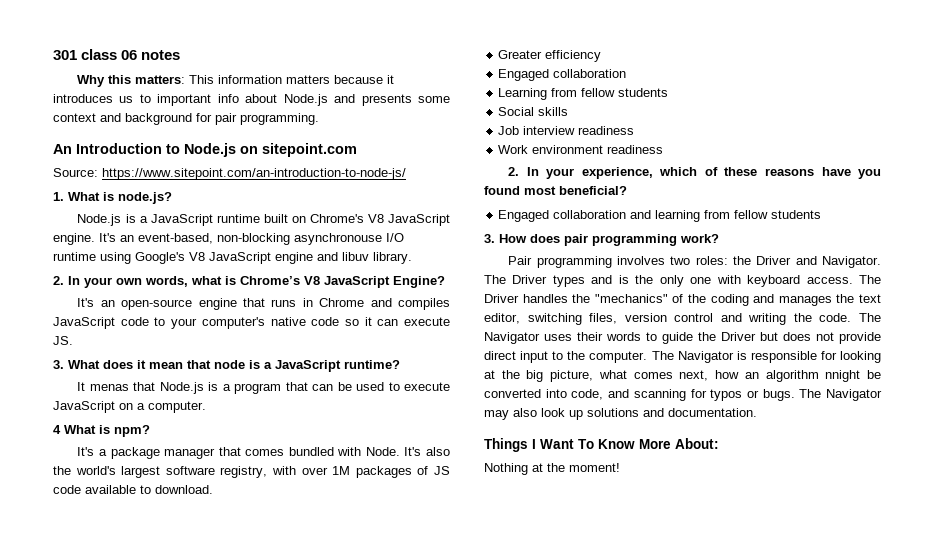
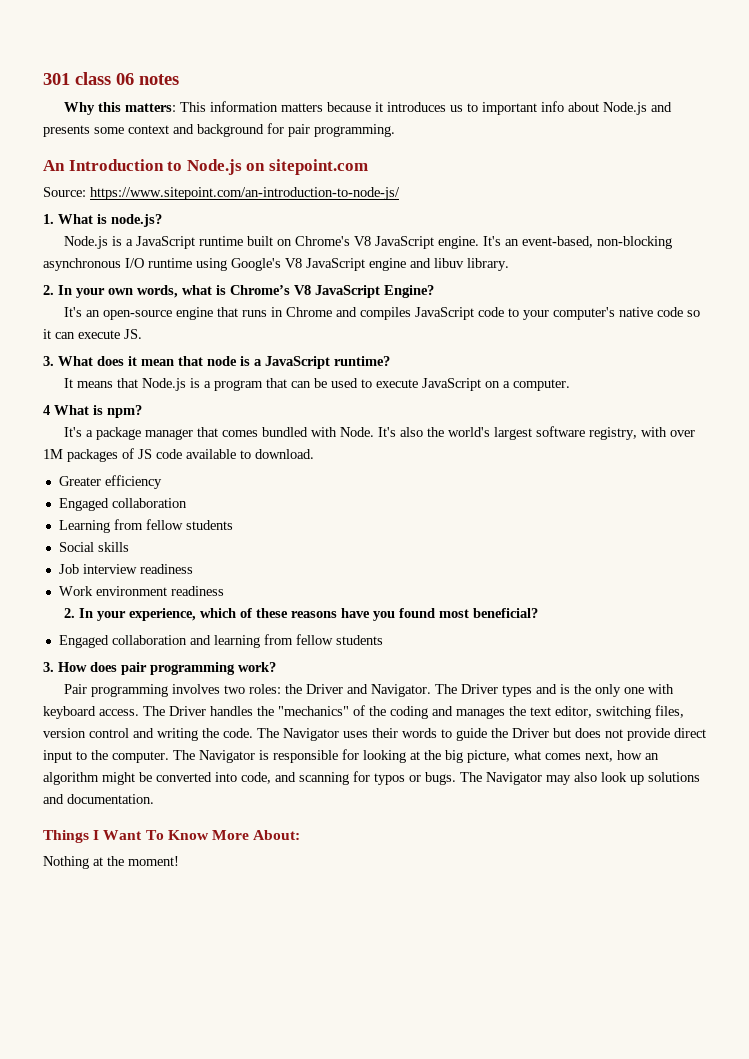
[294,233,382,245] asynchronouse -> [43,258,121,271] asynchronous
[89,384,129,391] menas -> [76,381,113,388] means
[825,370,861,382] nnight -> [102,772,135,785] might

